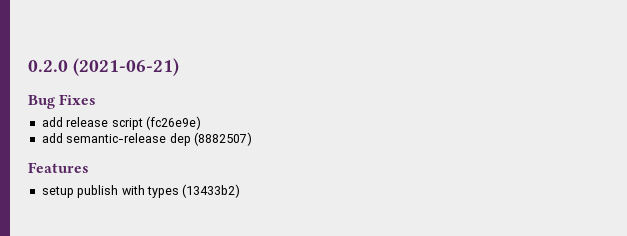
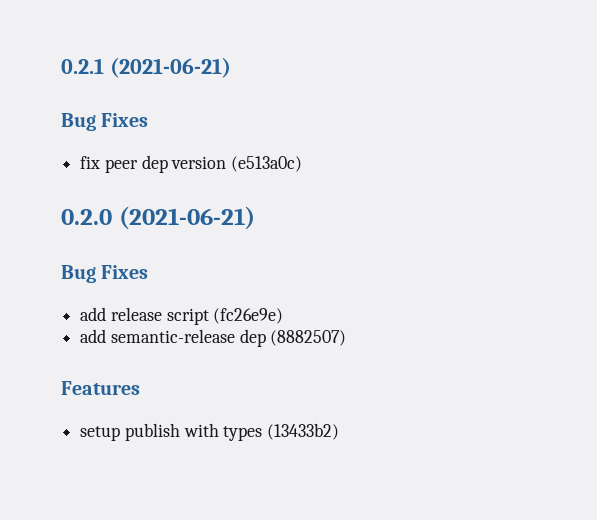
(28, 66) none -> [61,57,231,78] [61,113,149,131] [80,155,303,173] 0.2.1 (2021-06-21) // Bug Fixes // fix peer dep version (e513a0c) //

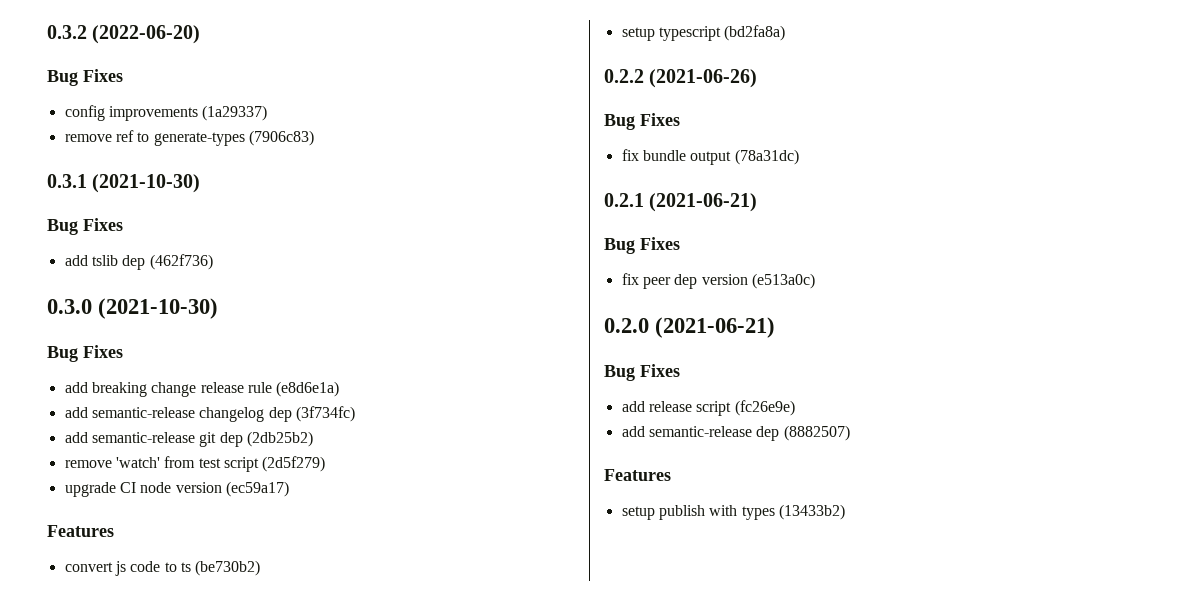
(61, 66) none -> [47,25,201,44] [47,69,123,86] [64,105,268,121] [64,130,314,146] [47,174,201,193] [47,218,123,235] [64,254,213,270] [47,298,219,319] [47,345,123,362] [64,381,340,397] [64,406,355,422] [64,431,313,447] [64,456,326,472] [64,481,289,497] [47,525,114,537] [64,560,261,576] [621,25,786,41] [604,69,758,88] [604,113,680,130] [621,149,799,165] 0.3.2 (2022-06-20) // Bug Fixes // config improvements (1a29337) // remove ref to generate-types (7906c83) // 0.3.1 (2021-10-30) // Bug Fixes // add tslib dep (462f736) // 0.3.0 (2021-10-30) // Bug Fixes // add breaking change release rule (e8d6e1a) // add semantic-release changelog dep (3f734fc) // add semantic-release git dep (2db25b2) // remove 'watch' from test script (2d5f279) // upgrade CI node version (ec59a17) // Features // convert js code to ts (be730b2) // setup typescript (bd2fa8a) // 0.2.2 (2021-06-26) // Bug Fixes // fix bundle output (78a31dc) //

